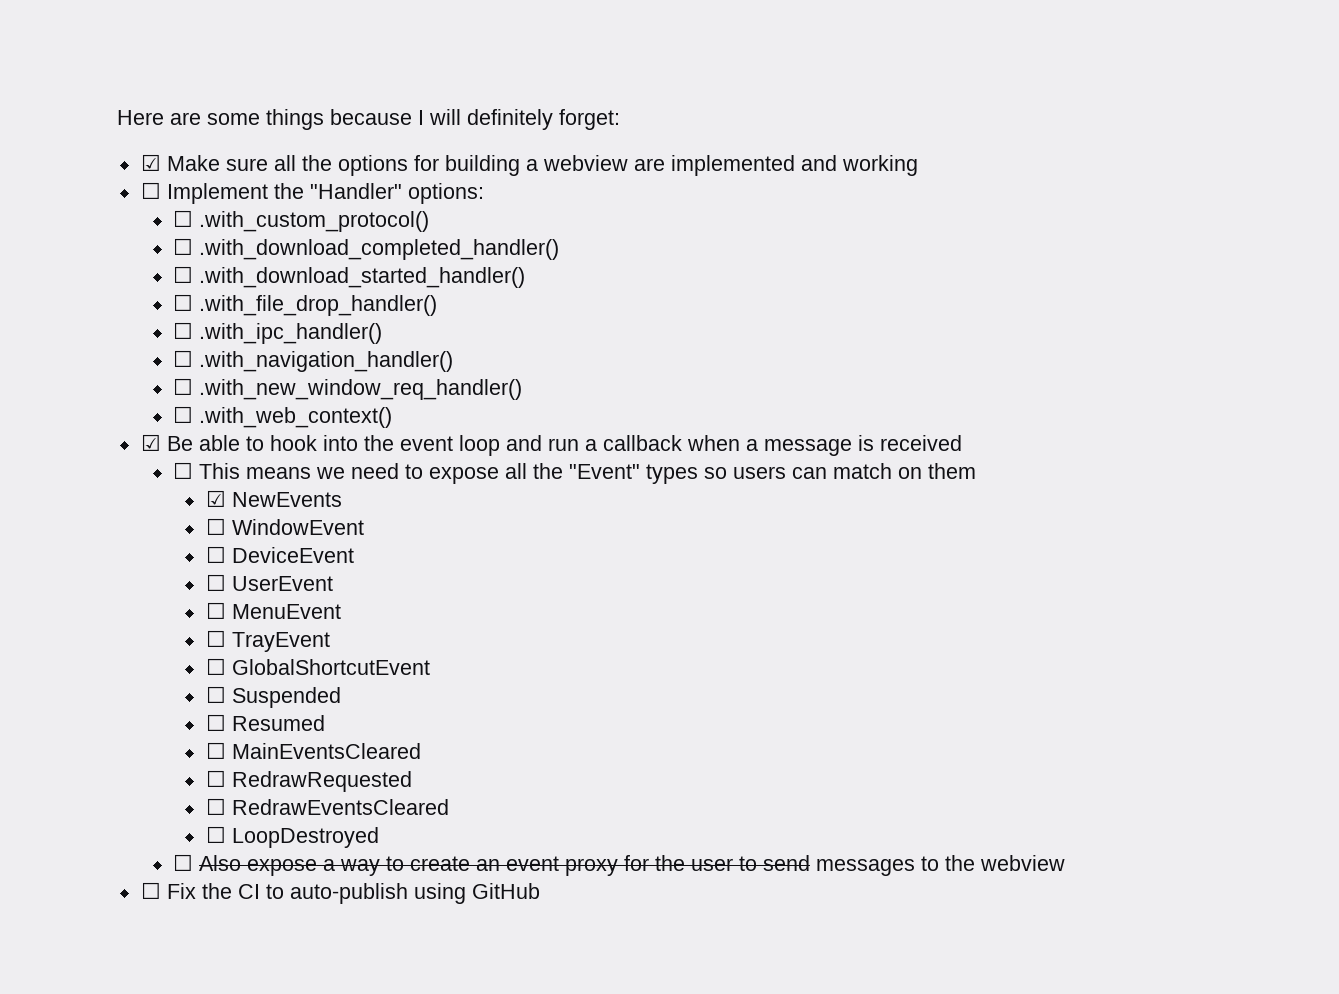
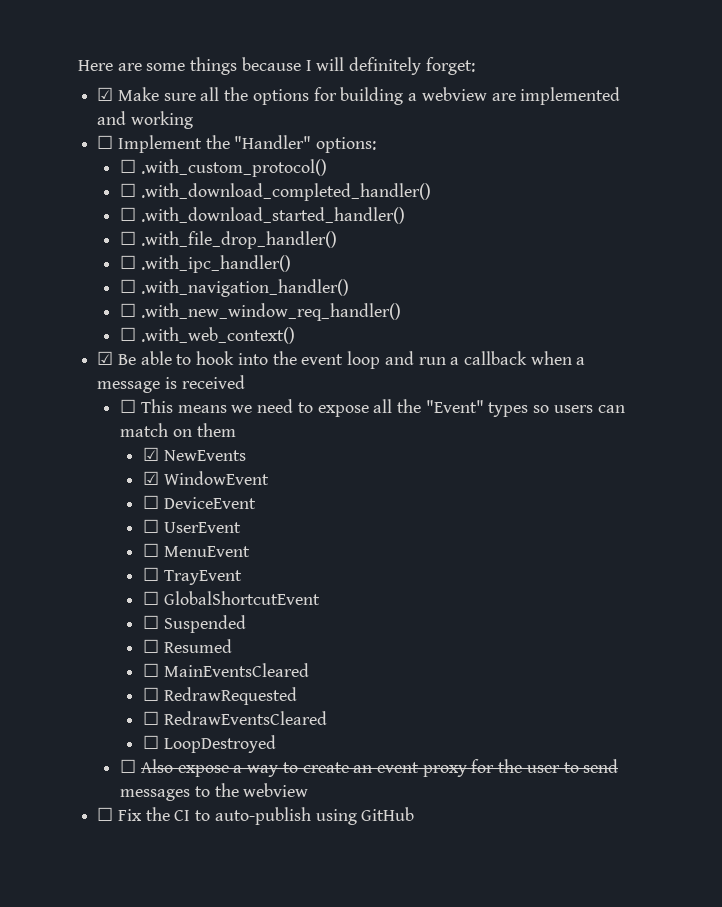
[205,518,226,535] ☐ -> [143,471,160,485] ☑

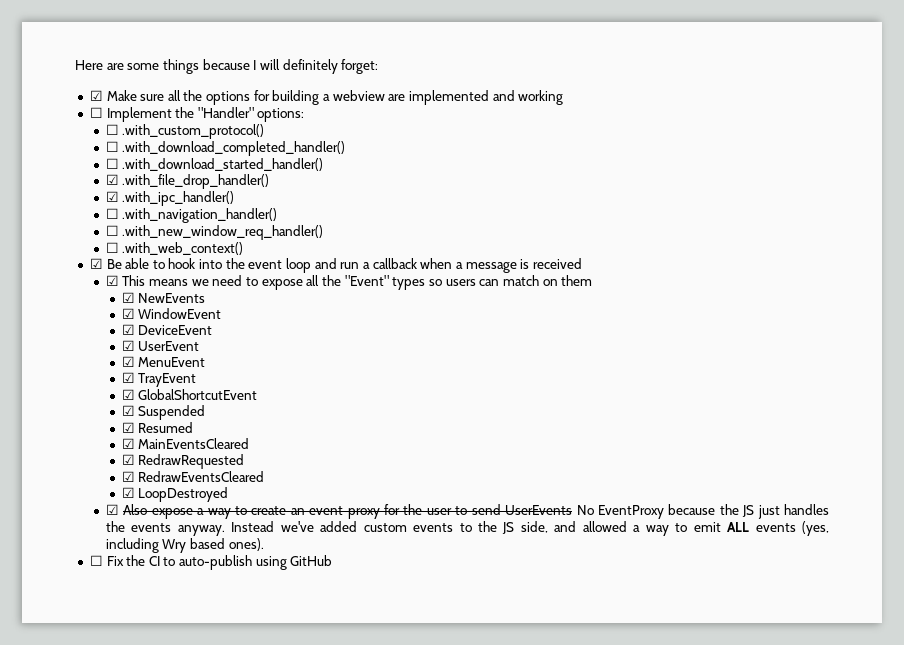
[120,231,137,245] ☐ -> [105,174,119,185] ☑
[120,255,137,269] ☐ -> [105,191,119,202] ☑
[120,399,137,413] ☐ -> [105,275,119,286] ☑
[143,495,160,509] ☐ -> [121,324,135,335] ☑
[143,519,160,533] ☐ -> [121,340,135,351] ☑
[143,543,160,557] ☐ -> [121,356,135,367] ☑
[143,567,160,581] ☐ -> [121,372,135,383] ☑
[143,591,160,605] ☐ -> [121,389,135,400] ☑
[143,615,160,629] ☐ -> [121,405,135,416] ☑
[143,639,160,653] ☐ -> [121,422,135,433] ☑
[143,663,160,677] ☐ -> [121,438,135,449] ☑
[143,687,160,701] ☐ -> [121,454,135,465] ☑
[143,711,160,725] ☐ -> [121,471,135,482] ☑
[143,735,160,749] ☐ -> [121,487,135,498] ☑
[120,759,137,773] ☐ -> [105,504,119,515] ☑
[120,783,309,801] messages to the webview -> [505,504,830,519] [105,521,830,536] [105,538,264,553] UserEvents No EventProxy because the JS just handles the events anyway. Instead we've added custom events to the JS side, and allowed a way to emit ALL events (yes, including Wry based ones).

